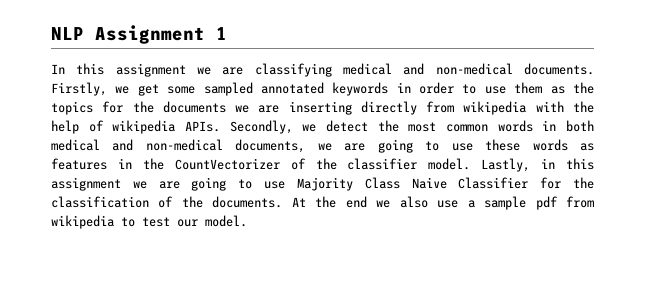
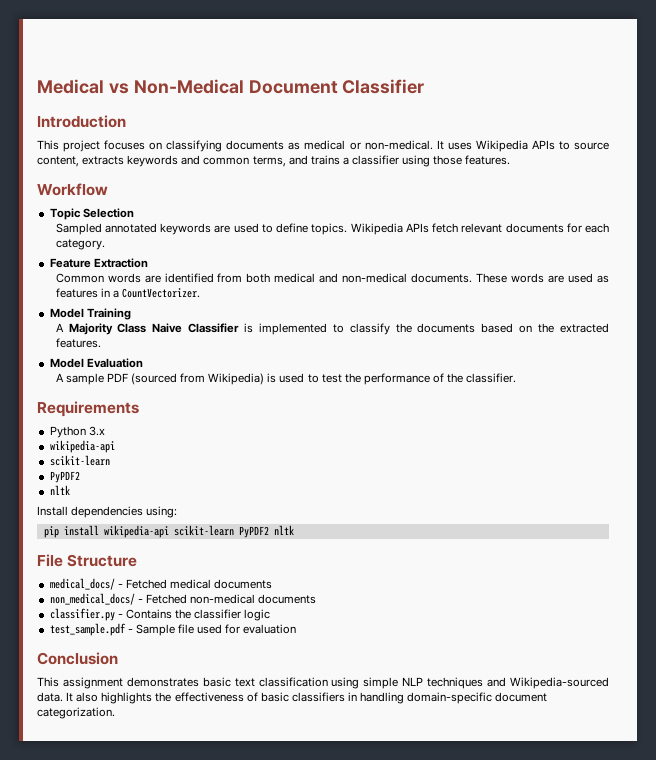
[51,25,227,44] [51,63,594,77] [51,82,594,96] [51,101,594,115] [51,120,595,134] [51,139,594,153] [51,158,594,172] [51,177,594,191] [51,196,594,210] [51,215,247,229] NLP Assignment 1 // In this assignment we are classifying medical and non-medical documents. Firstly, we get some sampled annotated keywords in order to use them as the topics for the documents we are inserting directly from wikipedia with the help of wikipedia APIs. Secondly, we detect the most common words in both medical and non-medical documents, we are going to use these words as features in the CountVectorizer of the classifier model. Lastly, in this assignment we are going to use Majority Class Naive Classifier for the classification of the documents. At the end we also use a sample pdf from wikipedia to test our model. -> [37,79,425,94] [37,115,126,128] [37,140,609,152] [37,155,511,167] [37,183,108,196] [49,208,134,220] [55,223,609,235] [55,239,105,250] [49,258,148,268] [55,273,609,283] [55,288,200,298] [49,308,131,320] [55,323,609,335] [55,338,101,348] [49,358,143,368] [55,373,517,385] [37,401,139,417] [49,426,105,438] [49,440,115,453] [49,455,110,466] [49,471,80,483] [49,485,70,495] [37,506,178,518] [43,525,294,538] [37,554,138,567] [49,578,273,590] [49,593,317,605] [49,608,271,621] [49,623,297,636] [37,652,118,665] [37,677,610,689] [37,692,548,704] [37,707,115,719] Medical vs Non-Medical Document Classifier // Introduction // This project focuses on classifying documents as medical or non-medical. It uses Wikipedia APIs to source content, extracts keywords and common terms, and trains a classifier using those features. // Workflow // Topic Selection // Sampled annotated keywords are used to define topics. Wikipedia APIs fetch relevant documents for each category. // Feature Extraction // Common words are identified from both medical and non-medical documents. These words are used as features in a CountVectorizer. // Model Training // A Majority Class Naive Classifier is implemented to classify the documents based on the extracted features. // Model Evaluation // A sample PDF (sourced from Wikipedia) is used to test the performance of the classifier. // Requirements // Python 3.x // wikipedia-api // scikit-learn // PyPDF2 // nltk // Install dependencies using: // pip install wikipedia-api scikit-learn PyPDF2 nltk // File Structure // medical_docs/ - Fetched medical documents // non_medical_docs/ - Fetched non-medical documents // classifier.py - Contains the classifier logic // test_sample.pdf - Sample file used for evaluation // Conclusion // This assignment demonstrates basic text classification using simple NLP techniques and Wikipedia-sourced data. It also highlights the effectiveness of basic classifiers in handling domain-specific document categorization.

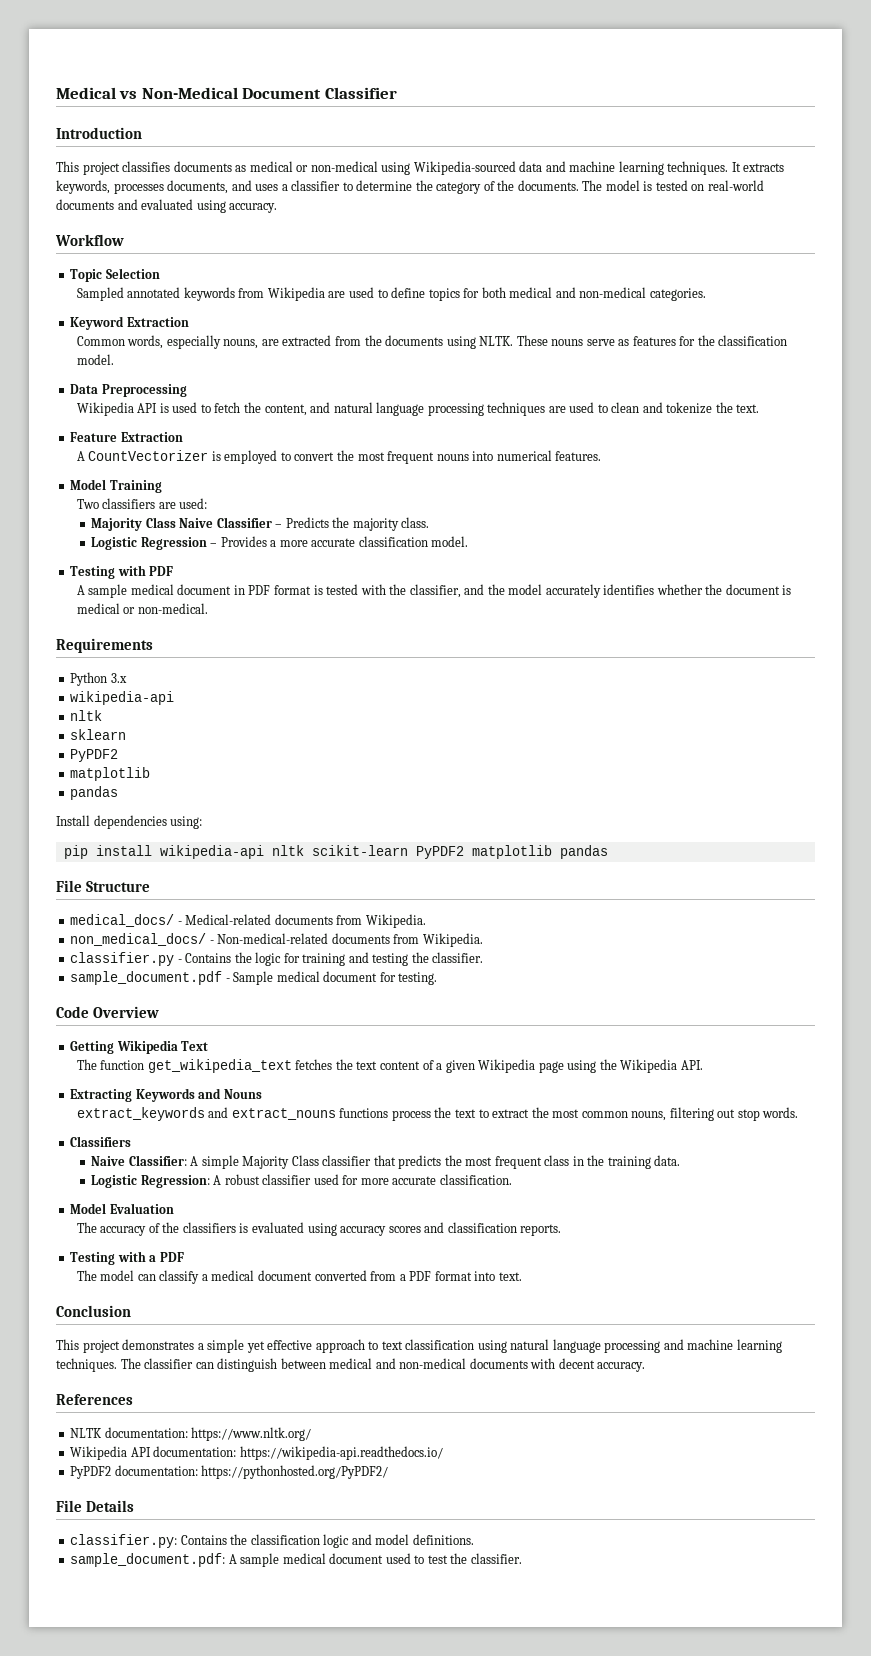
[104,140,223,152] focuses on classifying -> [122,161,171,172] classifies
[364,140,609,152] [37,155,511,167] non-medical. It uses Wikipedia APIs to source content, extracts keywords and common terms, and trains a classifier using those features. -> [310,161,785,175] [56,180,764,194] [56,199,278,213] non-medical using Wikipedia-sourced data and machine learning techniques. It extracts keywords, processes documents, and uses a classifier to determine the category of the documents. The model is tested on real-world documents and evaluated using accuracy.
(212, 229) none -> [238,287,325,301] from Wikipedia
[311,223,609,235] [55,239,105,250] [49,258,148,268] [55,273,609,283] [55,288,200,298] [49,308,131,320] [55,323,609,335] [55,338,101,348] [49,358,143,368] [55,373,517,385] topics. Wikipedia APIs fetch relevant documents for each category. // Feature Extraction // Common words are identified from both medical and non-medical documents. These words are used as features in a CountVectorizer. // Model Training // A Majority Class Naive Classifier is implemented to classify the documents based on the extracted features. // Model Evaluation // A sample PDF (sourced from Wikipedia) is used to test the performance of the classifier. -> [428,287,706,301] [70,316,189,330] [76,335,788,349] [76,354,114,365] [70,384,187,397] [76,402,760,416] [70,432,183,442] [76,450,602,464] [70,479,162,493] [76,498,208,509] [91,517,430,531] [91,536,469,550] [70,565,174,579] [76,584,792,598] [76,603,208,614] topics for both medical and non-medical categories. // Keyword Extraction // Common words, especially nouns, are extracted from the documents using NLTK. These nouns serve as features for the classification model. // Data Preprocessing // Wikipedia API is used to fetch the content, and natural language processing techniques are used to clean and tokenize the text. // Feature Extraction // A CountVectorizer is employed to convert the most frequent nouns into numerical features. // Model Training // Two classifiers are used: // Majority Class Naive Classifier – Predicts the majority class. // Logistic Regression – Provides a more accurate classification model. // Testing with PDF // A sample medical document in PDF format is tested with the classifier, and the model accurately identifies whether the document is medical or non-medical.
[49,455,110,466] scikit-learn -> [70,710,103,721] [70,729,127,740] nltk // sklearn
[49,485,70,495] nltk -> [70,767,151,781] [70,786,119,800] matplotlib // pandas
(169, 531) none -> [271,845,304,856] nltk
[273,525,294,535] nltk -> [471,845,608,859] matplotlib pandas
[125,579,273,589] Fetched medical documents -> [185,914,426,928] Medical-related documents from Wikipedia.
[145,594,317,604] Fetched non-medical documents -> [217,933,483,947] Non-medical-related documents from Wikipedia.
[194,609,271,621] [49,623,297,636] [37,652,118,665] [37,677,610,689] [37,692,548,704] [37,707,115,719] classifier logic // test_sample.pdf - Sample file used for evaluation // Conclusion // This assignment demonstrates basic text classification using simple NLP techniques and Wikipedia-sourced data. It also highlights the effectiveness of basic classifiers in handling domain-specific document categorization. -> [255,952,484,966] [70,971,438,985] [56,1006,160,1018] [70,1040,209,1054] [76,1059,703,1073] [70,1088,262,1102] [76,1107,799,1121] [70,1136,132,1147] [91,1155,681,1169] [91,1174,512,1188] [70,1203,174,1214] [76,1222,562,1236] [70,1251,184,1265] [76,1270,522,1284] [56,1305,131,1317] [56,1339,782,1353] [56,1358,646,1372] [56,1394,133,1405] [70,1427,312,1441] [70,1446,443,1460] [70,1465,389,1479] [56,1500,135,1512] [70,1534,474,1548] [70,1553,522,1567] logic for training and testing the classifier. // sample_document.pdf - Sample medical document for testing. // Code Overview // Getting Wikipedia Text // The function get_wikipedia_text fetches the text content of a given Wikipedia page using the Wikipedia API. // Extracting Keywords and Nouns // extract_keywords and extract_nouns functions process the text to extract the most common nouns, filtering out stop words. // Classifiers // Naive Classifier: A simple Majority Class classifier that predicts the most frequent class in the training data. // Logistic Regression: A robust classifier used for more accurate classification. // Model Evaluation // The accuracy of the classifiers is evaluated using accuracy scores and classification reports. // Testing with a PDF // The model can classify a medical document converted from a PDF format into text. // Conclusion // This project demonstrates a simple yet effective approach to text classification using natural language processing and machine learning techniques. The classifier can distinguish between medical and non-medical documents with decent accuracy. // References // NLTK documentation: https://www.nltk.org/ // Wikipedia API documentation: https://wikipedia-api.readthedocs.io/ // PyPDF2 documentation: https://pythonhosted.org/PyPDF2/ // File Details // classifier.py: Contains the classification logic and model definitions. // sample_document.pdf: A sample medical document used to test the classifier.

